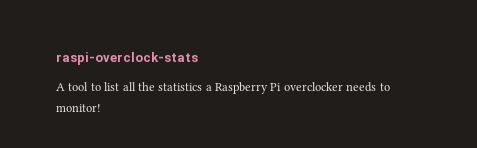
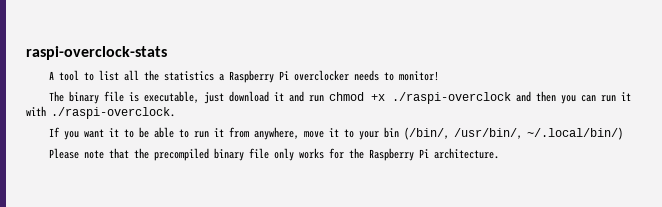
(101, 108) none -> [48,91,631,104] [26,106,175,119] [48,127,623,140] [48,148,499,161] // The binary file is executable, just download it and run chmod +x ./raspi-overclock and then you can run it with ./raspi-overclock. // If you want it to be able to run it from anywhere, move it to your bin (/bin/, /usr/bin/, ~/.local/bin/) // Please note that the precompiled binary file only works for the Raspberry Pi architecture.

